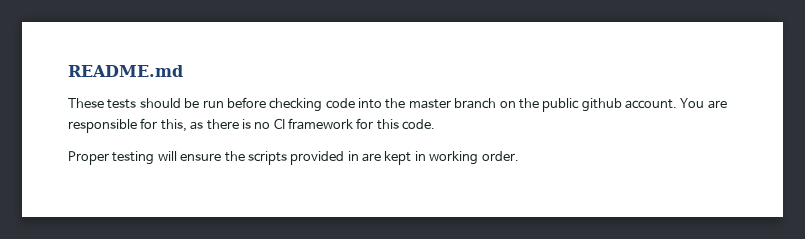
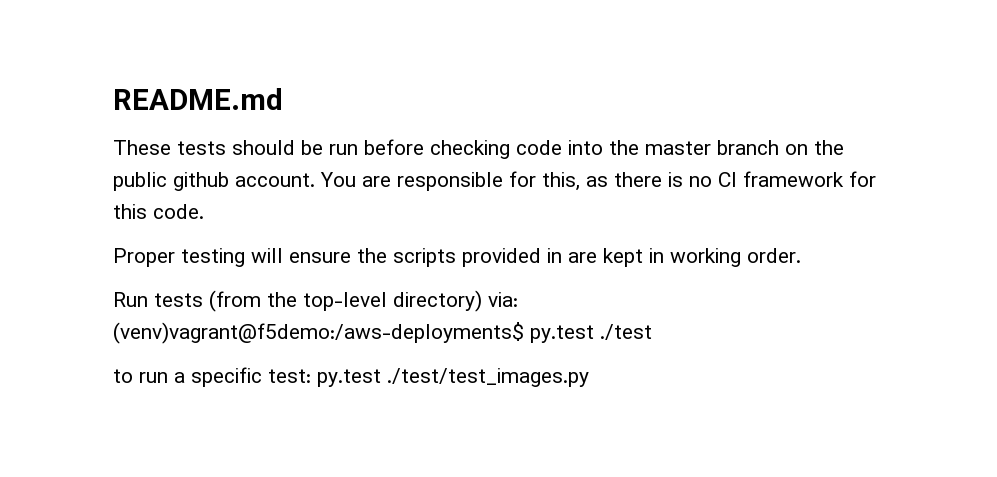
(519, 156) none -> [113,290,518,312] [113,322,652,344] [113,367,589,387] // Run tests (from the top-level directory) via: (venv)vagrant@f5demo:/aws-deployments$ py.test ./test // to run a specific test: py.test ./test/test_images.py

